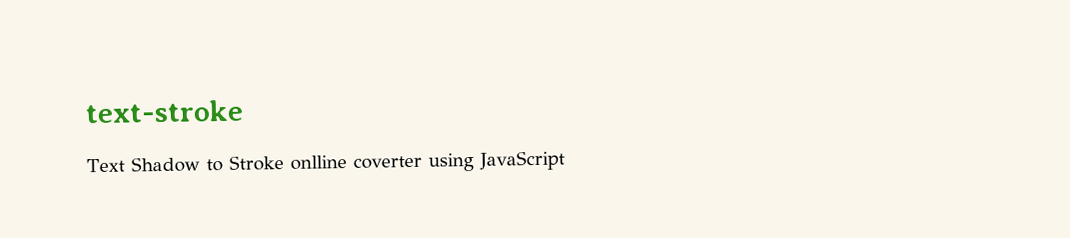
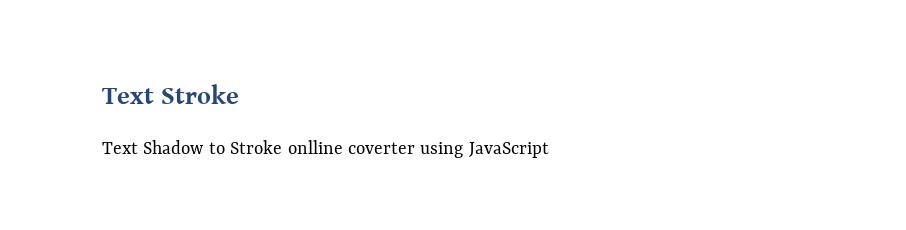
[85,99,243,124] text-stroke -> [102,84,240,104] Text Stroke

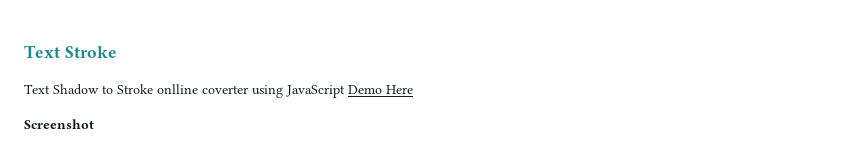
(549, 150) none -> [348,85,413,94] [24,119,94,129] Demo Here // Screenshot

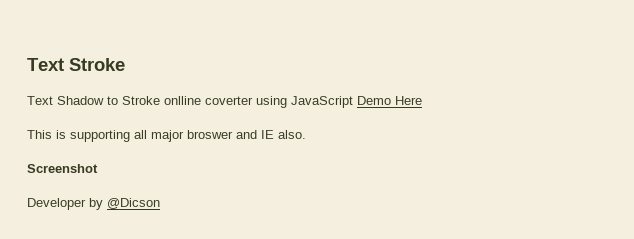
[24,119,94,129] Screenshot -> [27,130,306,142] [27,164,98,173] [27,198,160,210] This is supporting all major broswer and IE also. // Screenshot // Developer by @Dicson

